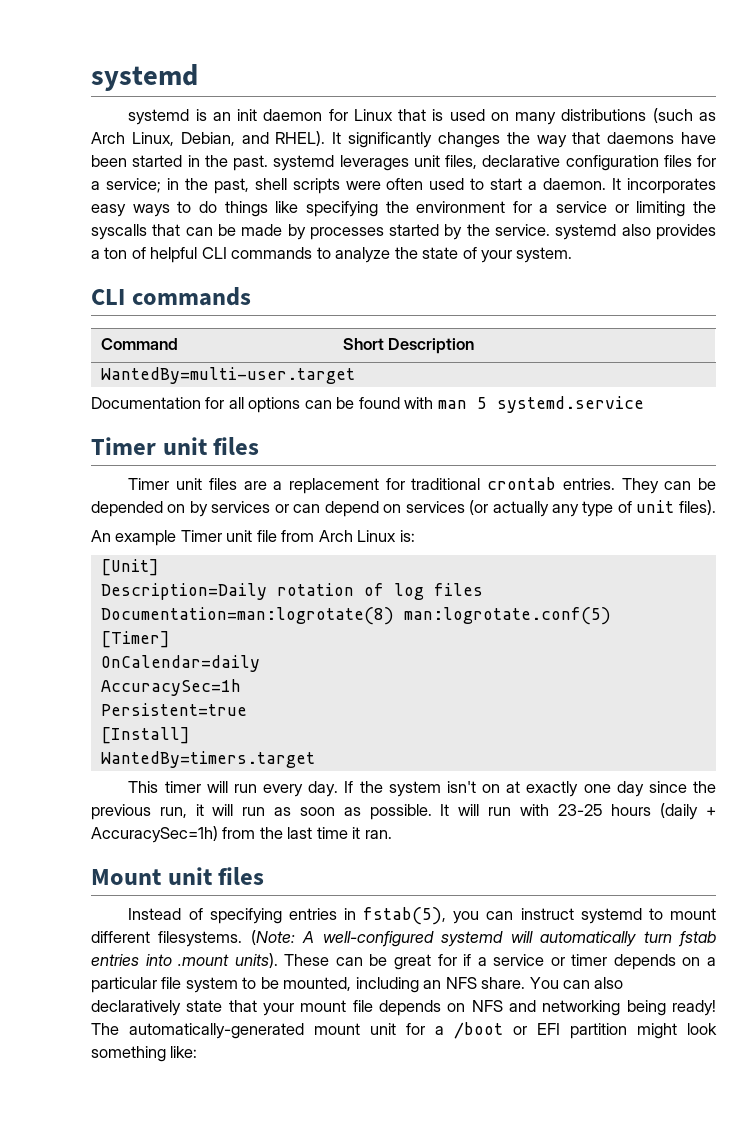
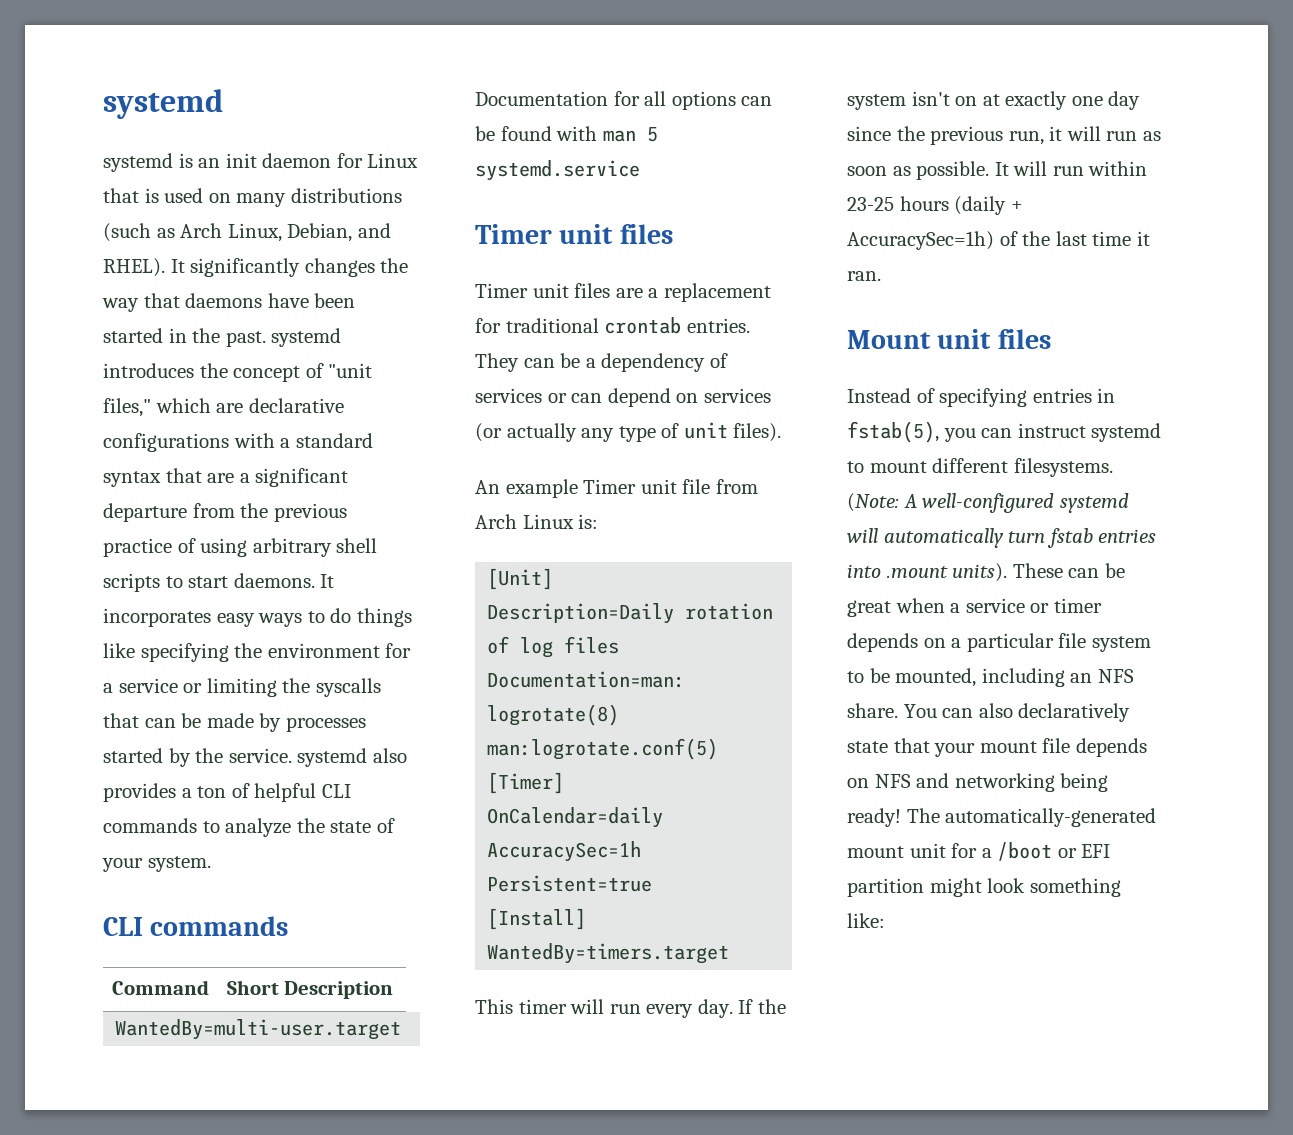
[339,155,716,171] [91,178,607,194] leverages unit files, declarative configuration files for a service; in the past, shell scripts were often used to start a daemon. -> [103,363,373,382] [103,398,344,417] [103,433,373,452] [103,468,349,487] [103,503,347,522] [103,538,378,557] [103,573,315,592] introduces the concept of "unit files," which are declarative configurations with a standard syntax that are a significant departure from the previous practice of using arbitrary shell scripts to start daemons.
[91,501,208,517] depended on by -> [585,353,728,372] a dependency of
[519,804,549,816] with -> [1088,161,1148,176] within
[222,827,256,839] from -> [999,231,1018,246] of
[437,954,472,966] for if -> [895,598,945,613] when

